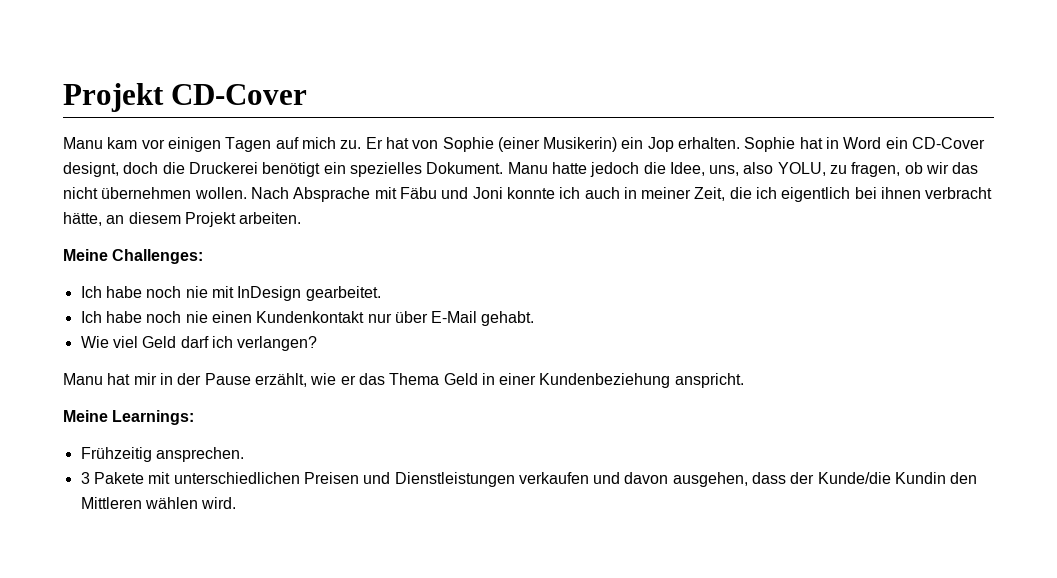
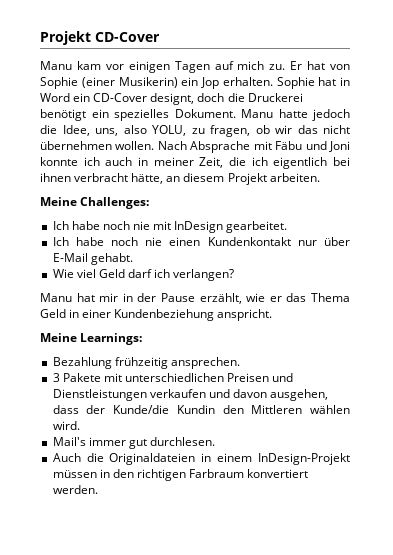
[80,447,152,462] Frühzeitig -> [52,357,168,369] Bezahlung frühzeitig
(237, 503) none -> [52,437,215,449] [52,453,350,465] [52,469,309,481] [52,485,98,494] // Mail's immer gut durchlesen. // Auch die Originaldateien in einem InDesign-Projekt müssen in den richtigen Farbraum konvertiert werden.

